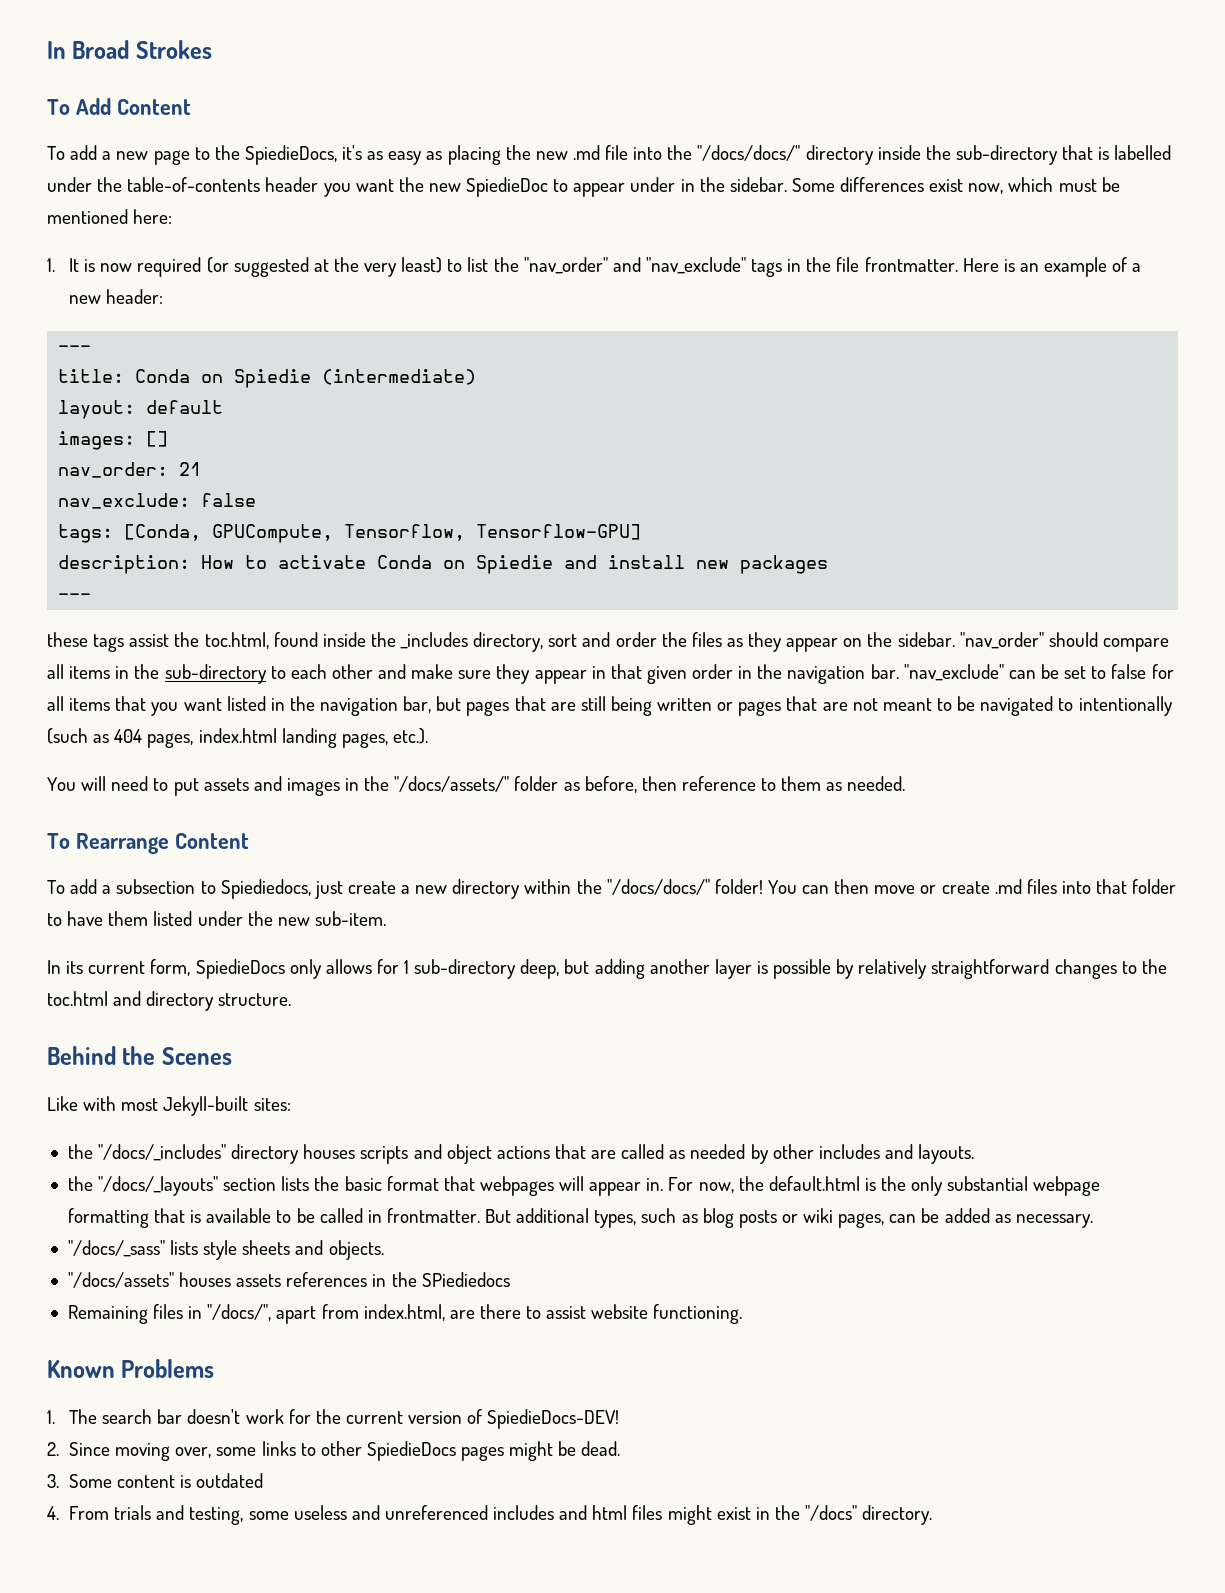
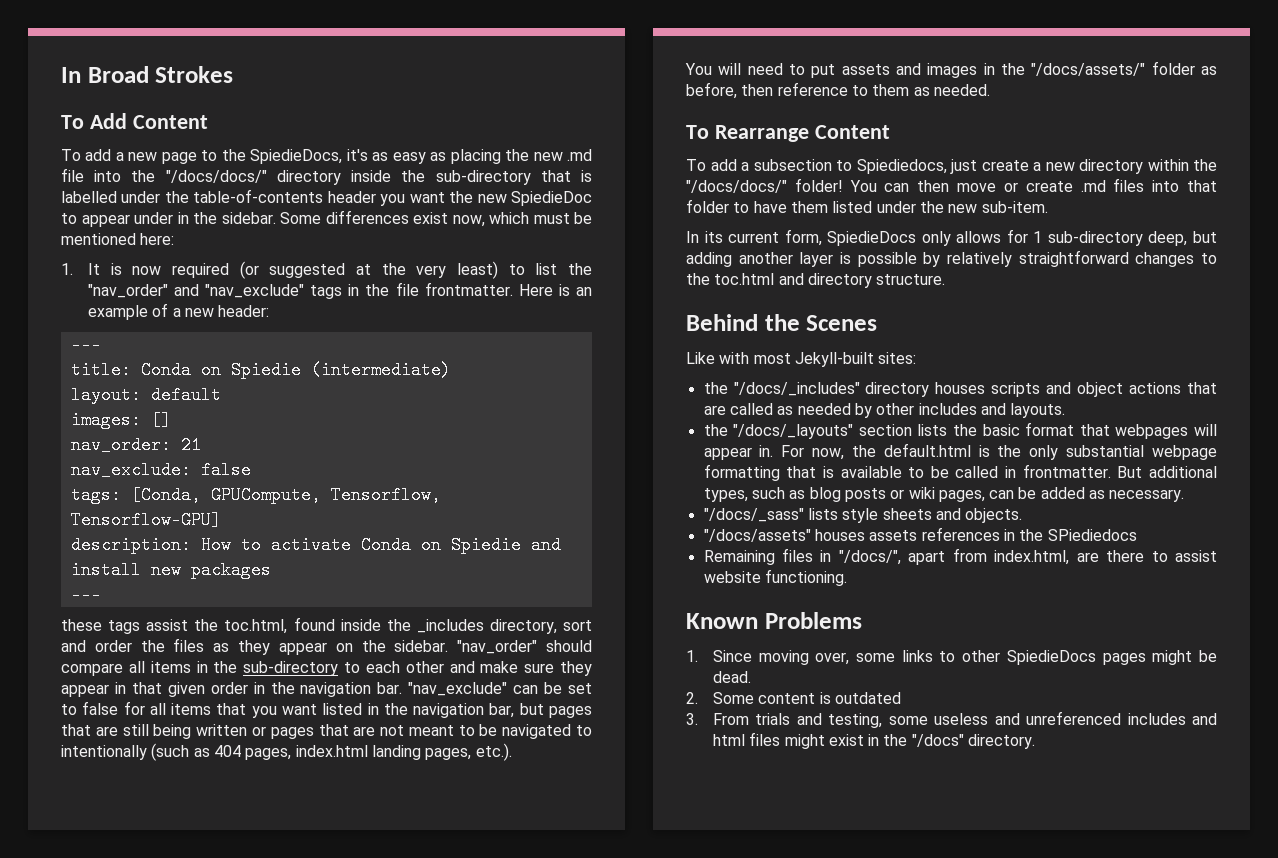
[69,1409,620,1429] [47,1442,59,1456] The search bar doesn't work for the current version of SpiedieDocs-DEV! // 2. -> (698, 656) none
[47,1474,59,1488] 3. -> [686,692,698,704] 2.
[47,1506,59,1520] 4. -> [686,713,698,725] 3.

